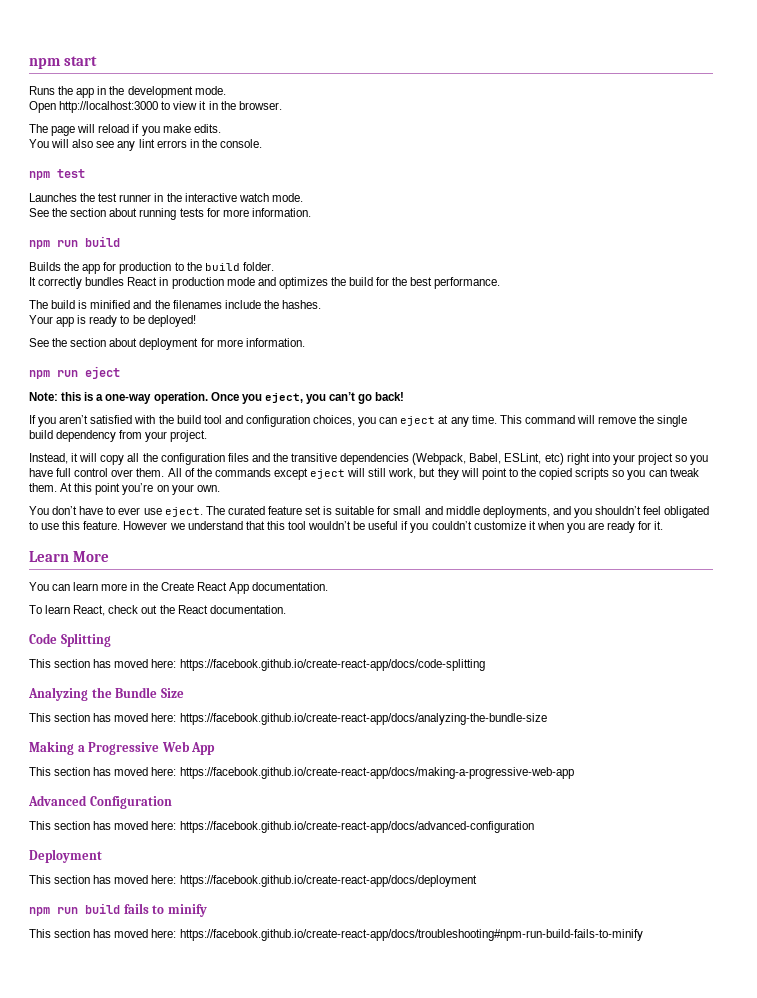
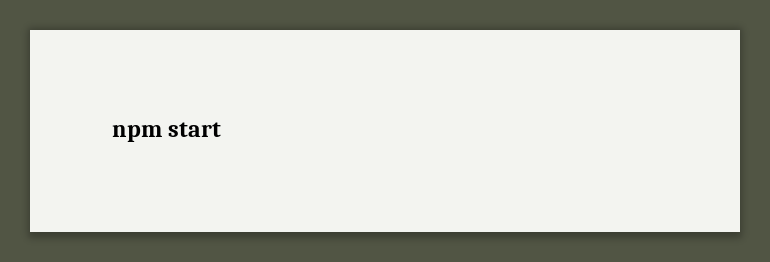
[29,86,226,98] [29,101,282,113] [29,124,221,136] [29,139,262,151] [29,169,85,180] [29,193,303,202] [29,208,311,220] [29,236,120,249] [29,262,274,274] [29,277,501,289] [29,300,321,309] [29,315,196,327] [29,338,305,350] [29,366,120,379] [29,392,405,404] [29,415,688,427] [29,430,208,442] [29,453,709,465] [29,468,699,480] [29,483,220,495] [29,506,710,518] [29,521,664,533] [29,551,109,562] [29,582,328,594] [29,605,286,616] [29,633,111,647] [29,659,485,671] [28,687,184,701] [29,713,547,725] [29,741,216,755] [29,767,574,779] [28,795,172,809] [29,821,534,833] [29,849,102,863] [29,875,477,887] [29,903,207,917] [29,929,643,941] // Runs the app in the development mode. // Open http://localhost:3000 to view it in the browser. // The page will reload if you make edits. // You will also see any lint errors in the console. // npm test // Launches the test runner in the interactive watch mode. // See the section about running tests for more information. // npm run build // Builds the app for production to the build folder. // It correctly bundles React in production mode and optimizes the build for the best performance. // The build is minified and the filenames include the hashes. // Your app is ready to be deployed! // See the section about deployment for more information. // npm run eject // Note: this is a one-way operation. Once you eject, you can’t go back! // If you aren’t satisfied with the build tool and configuration choices, you can eject at any time. This command will remove the single build dependency from your project. // Instead, it will copy all the configuration files and the transitive dependencies (Webpack, Babel, ESLint, etc) right into your project so you have full control over them. All of the commands except eject will still work, but they will point to the copied scripts so you can tweak them. At this point you’re on your own. // You don’t have to ever use eject. The curated feature set is suitable for small and middle deployments, and you shouldn’t feel obligated to use this feature. However we understand that this tool wouldn’t be useful if you couldn’t customize it when you are ready for it. // Learn More // You can learn more in the Create React App documentation. // To learn React, check out the React documentation. // Code Splitting // This section has moved here: https://facebook.github.io/create-react-app/docs/code-splitting // Analyzing the Bundle Size // This section has moved here: https://facebook.github.io/create-react-app/docs/analyzing-the-bundle-size // Making a Progressive Web App // This section has moved here: https://facebook.github.io/create-react-app/docs/making-a-progressive-web-app // Advanced Configuration // This section has moved here: https://facebook.github.io/create-react-app/docs/advanced-configuration // Deployment // This section has moved here: https://facebook.github.io/create-react-app/docs/deployment // npm run build fails to minify // This section has moved here: https://facebook.github.io/create-react-app/docs/troubleshooting#npm-run-build-fails-to-minify -> (222, 129) none

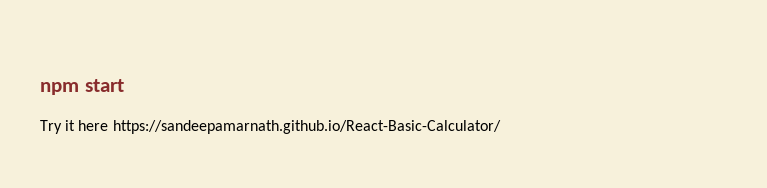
(222, 129) none -> [40,120,501,134] // Try it here https://sandeepamarnath.github.io/React-Basic-Calculator/

